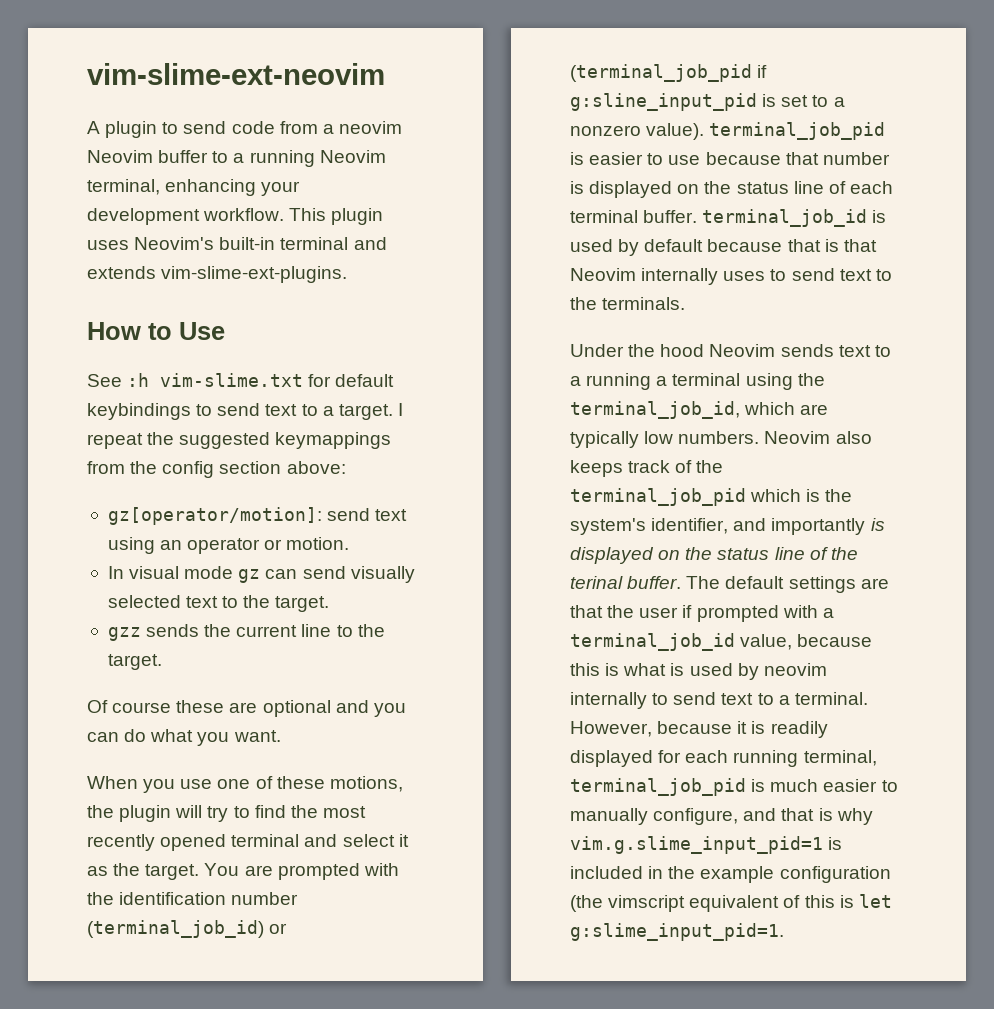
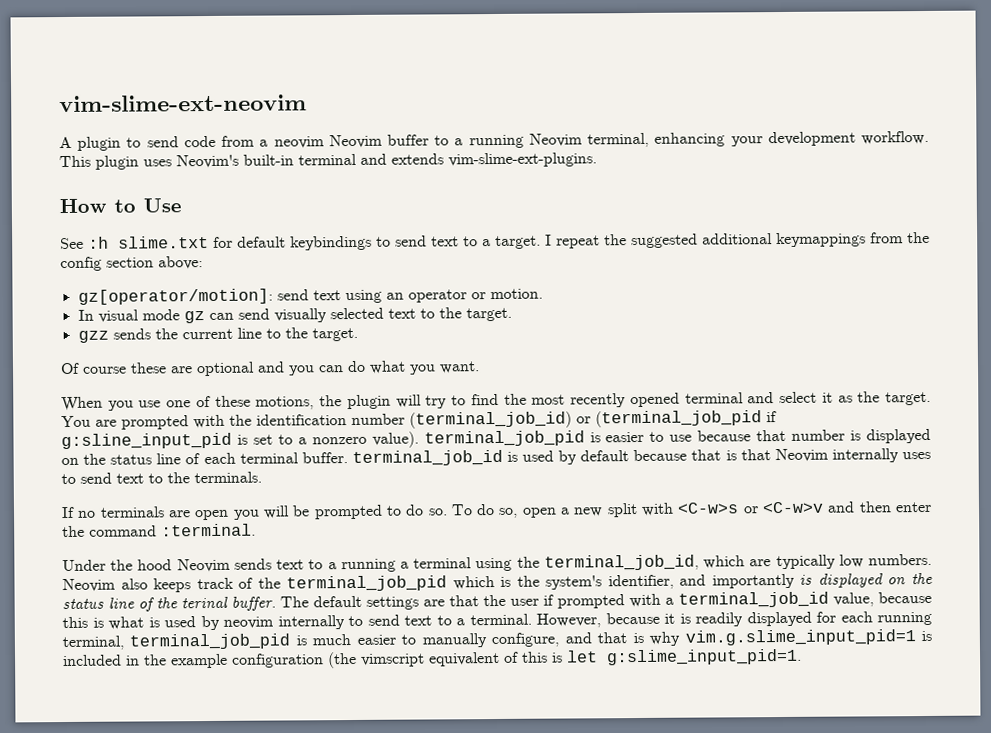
[160,373,304,387] vim-slime.txt -> [118,236,209,249] slime.txt
(271, 440) none -> [702,233,773,245] additional
(686, 303) none -> [61,501,933,521] [62,523,256,538] // If no terminals are open you will be prompted to do so. To do so, open a new split with <C-w>s or <C-w>v and then enter the command :terminal.

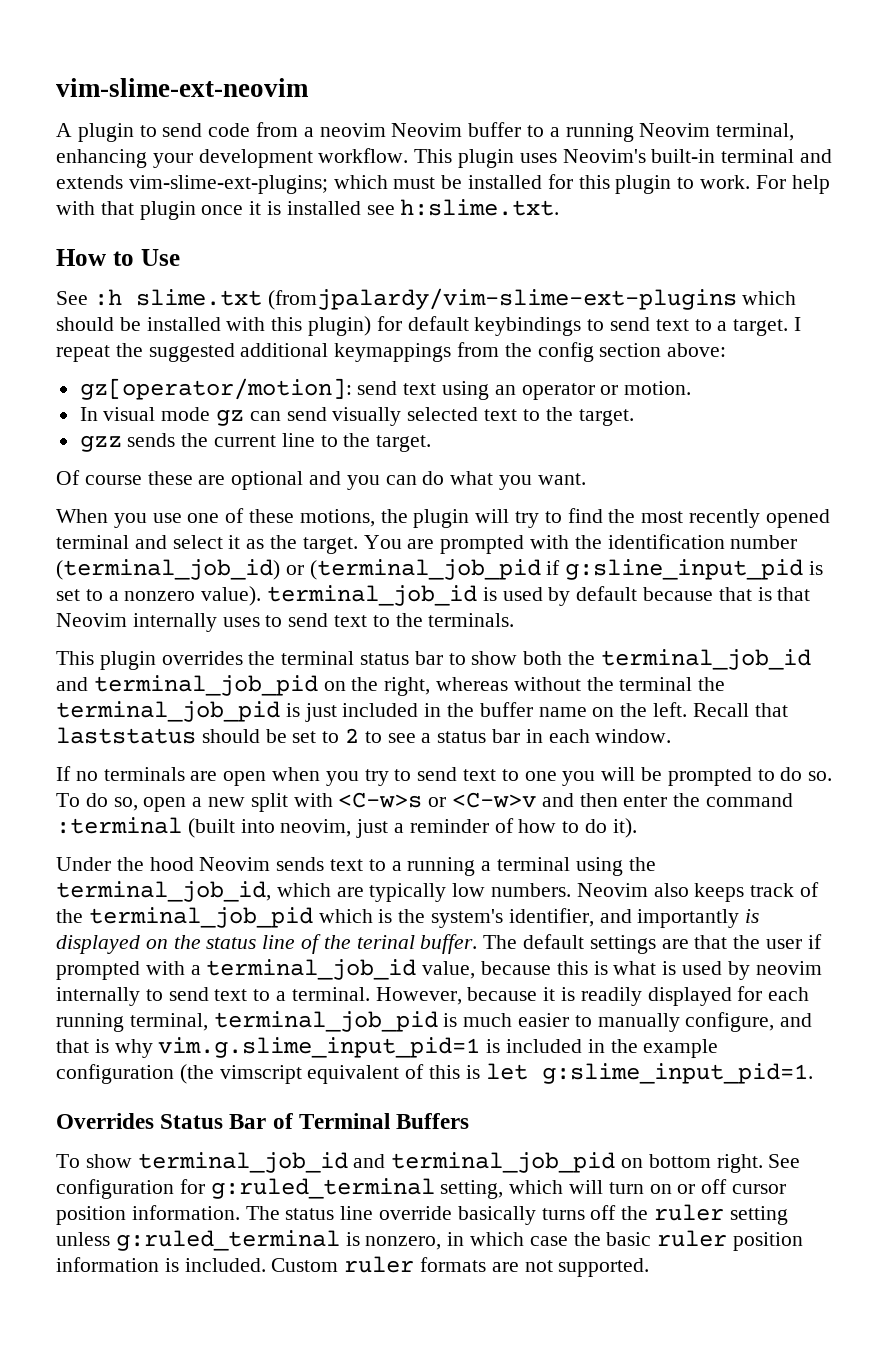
[448,152,597,168] vim-slime-ext-plugins. -> [128,174,830,194] [56,199,560,220] vim-slime-ext-plugins; which must be installed for this plugin to work. For help with that plugin once it is installed see h:slime.txt.
(209, 242) none -> [267,288,797,310] [56,316,372,336] (fromjpalardy/vim-slime-ext-plugins which should be installed with this plugin)
[423,428,931,447] [61,452,348,466] terminal_job_pid is easier to use because that number is displayed on the status line of each terminal buffer. -> (262, 596) none
(262, 477) none -> [56,649,811,670] [56,675,726,696] [56,701,788,722] [56,727,672,744] // This plugin overrides the terminal status bar to show both the terminal_job_id and terminal_job_pid on the right, whereas without the terminal the terminal_job_pid is just included in the buffer name on the left. Recall that laststatus should be set to 2 to see a status bar in each window.
(230, 515) none -> [272,767,557,786] when you try to send text to one
[161,523,256,537] :terminal. -> [56,817,637,838] :terminal (built into neovim, just a reminder of how to do it).
(802, 657) none -> [56,1113,470,1129] [56,1152,801,1173] [56,1178,787,1199] [56,1204,788,1225] [56,1230,804,1251] [56,1256,650,1277] // Overrides Status Bar of Terminal Buffers // To show terminal_job_id and terminal_job_pid on bottom right. See configuration for g:ruled_terminal setting, which will turn on or off cursor position information. The status line override basically turns off the ruler setting unless g:ruled_terminal is nonzero, in which case the basic ruler position information is included. Custom ruler formats are not supported.

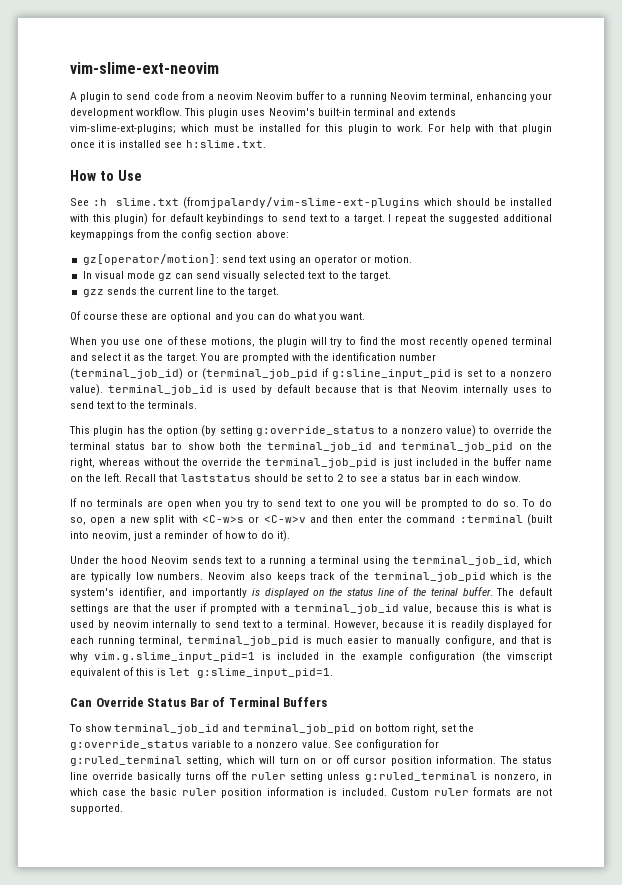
[161,651,243,665] overrides -> [126,425,534,437] has the option (by setting g:override_status to a nonzero value) to override
[619,677,693,691] terminal -> [201,458,243,466] override
[56,1113,154,1129] Overrides -> [70,697,144,707] Can Override
[716,1154,763,1173] right. -> [412,724,474,734] [70,740,331,750] right, set the g:override_status variable to a nonzero value.

